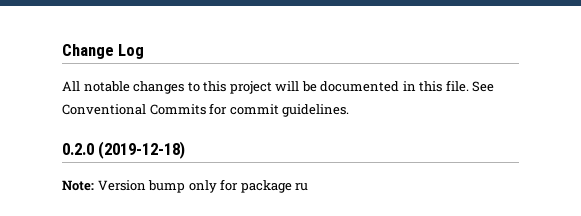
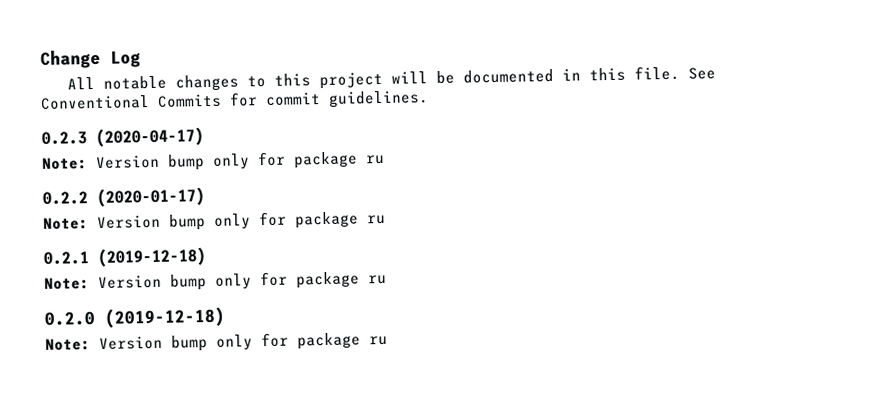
(350, 110) none -> [41,127,204,147] [42,151,385,171] [42,187,205,207] [43,211,386,231] [43,247,206,267] [44,271,387,291] // 0.2.3 (2020-04-17) // Note: Version bump only for package ru // 0.2.2 (2020-01-17) // Note: Version bump only for package ru // 0.2.1 (2019-12-18) // Note: Version bump only for package ru

